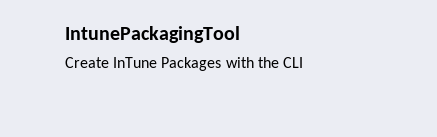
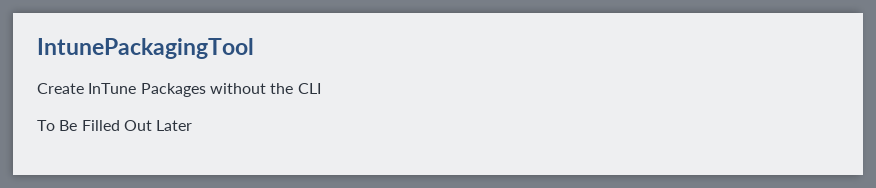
[225,57,254,68] with -> [209,83,266,94] without
(303, 62) none -> [37,120,193,131] // To Be Filled Out Later

